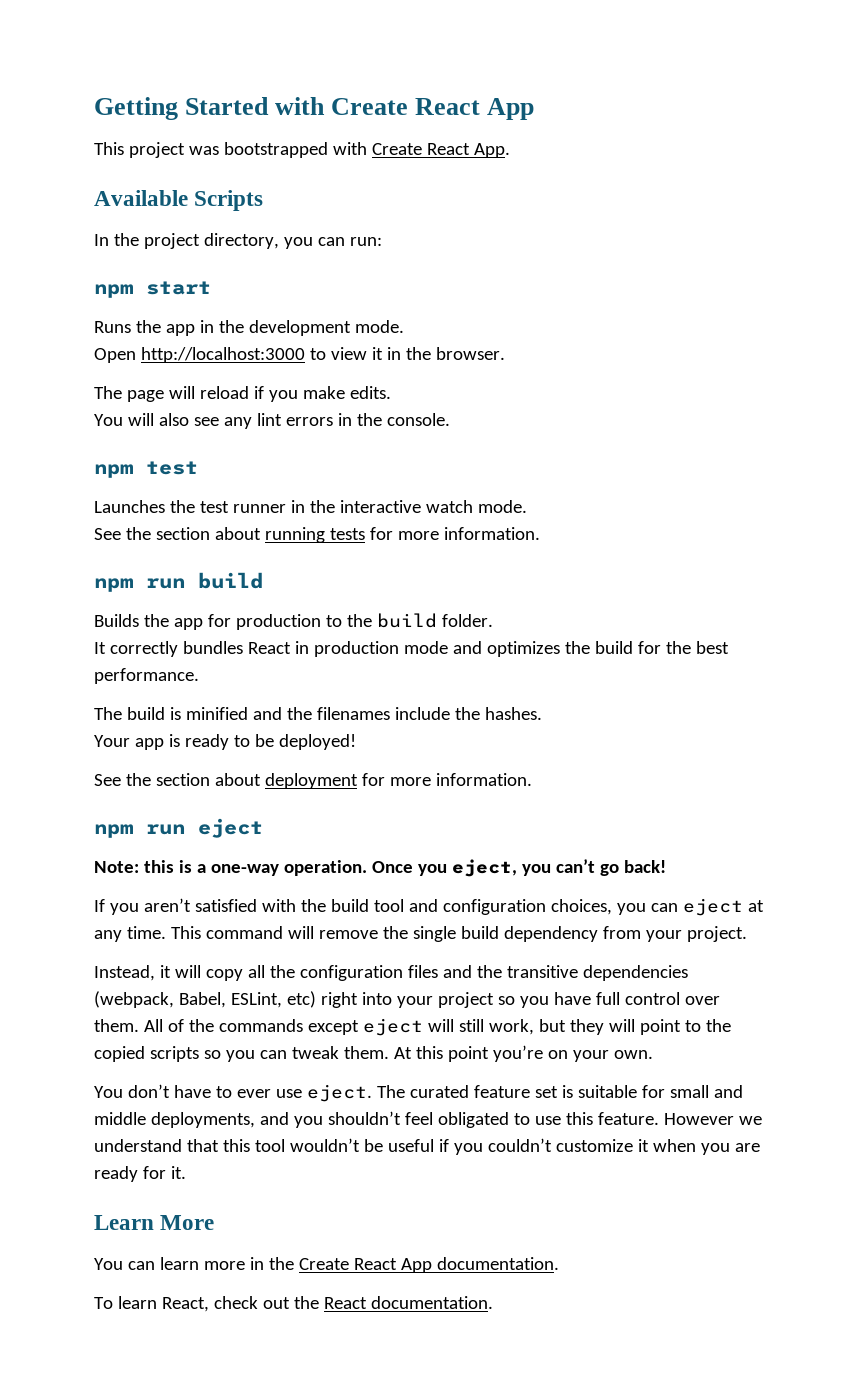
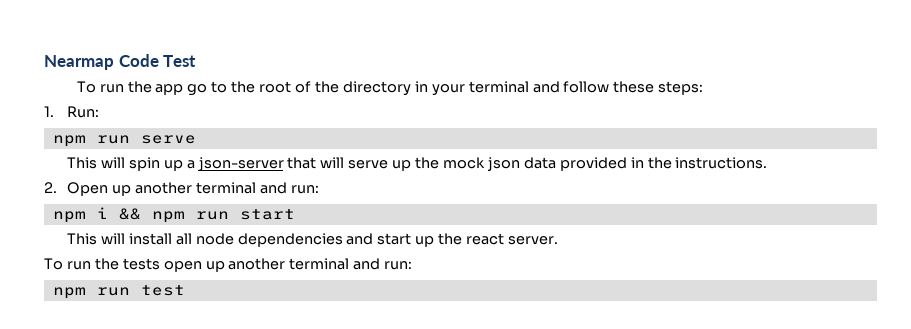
[94,97,535,120] [94,142,510,158] [94,190,264,211] [94,233,382,249] [94,281,211,298] [94,320,404,336] [94,347,505,363] [94,386,391,402] [94,413,450,429] [94,461,198,478] [94,500,527,513] [94,527,540,543] [94,572,263,592] [94,613,493,630] [94,641,729,657] [94,668,199,684] [94,707,542,720] [94,734,356,750] [94,773,532,789] [94,818,263,838] [94,859,666,877] [94,898,764,916] [94,926,747,942] [94,965,688,981] [94,991,720,1008] [94,1018,731,1036] [94,1045,653,1062] [94,1084,743,1102] [94,1111,762,1128] [94,1138,760,1155] [94,1166,186,1182] [94,1215,215,1230] [94,1257,559,1273] [94,1296,493,1312] Getting Started with Create React App // This project was bootstrapped with Create React App. // Available Scripts // In the project directory, you can run: // npm start // Runs the app in the development mode. // Open http://localhost:3000 to view it in the browser. // The page will reload if you make edits. // You will also see any lint errors in the console. // npm test // Launches the test runner in the interactive watch mode. // See the section about running tests for more information. // npm run build // Builds the app for production to the build folder. // It correctly bundles React in production mode and optimizes the build for the best performance. // The build is minified and the filenames include the hashes. // Your app is ready to be deployed! // See the section about deployment for more information. // npm run eject // Note: this is a one-way operation. Once you eject, you can’t go back! // If you aren’t satisfied with the build tool and configuration choices, you can eject at any time. This command will remove the single build dependency from your project. // Instead, it will copy all the configuration files and the transitive dependencies (webpack, Babel, ESLint, etc) right into your project so you have full control over them. All of the commands except eject will still work, but they will point to the copied scripts so you can tweak them. At this point you’re on your own. // You don’t have to ever use eject. The curated feature set is suitable for small and middle deployments, and you shouldn’t feel obligated to use this feature. However we understand that this tool wouldn’t be useful if you couldn’t customize it when you are ready for it. // Learn More // You can learn more in the Create React App documentation. // To learn React, check out the React documentation. -> [44,54,197,70] [76,81,704,96] [44,106,99,118] [52,135,196,147] [66,157,768,171] [44,182,319,196] [52,207,295,223] [66,233,558,247] [44,258,413,272] [52,285,185,299] Nearmap Code Test // To run the app go to the root of the directory in your terminal and follow these steps: // 1. Run: // npm run serve // This will spin up a json-server that will serve up the mock json data provided in the instructions. // 2. Open up another terminal and run: // npm i && npm run start // This will install all node dependencies and start up the react server. // To run the tests open up another terminal and run: // npm run test

